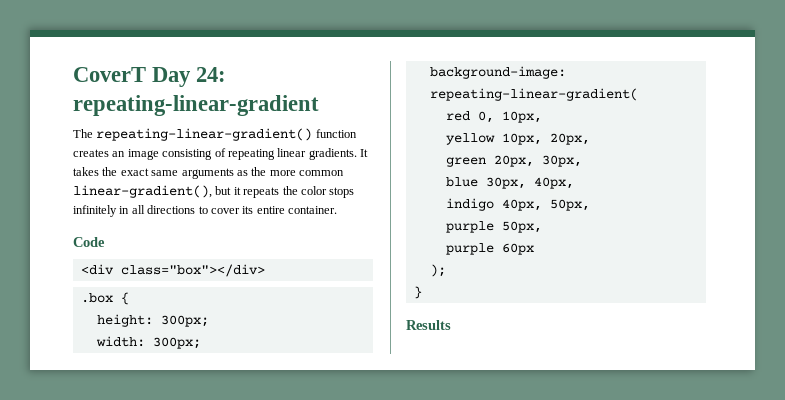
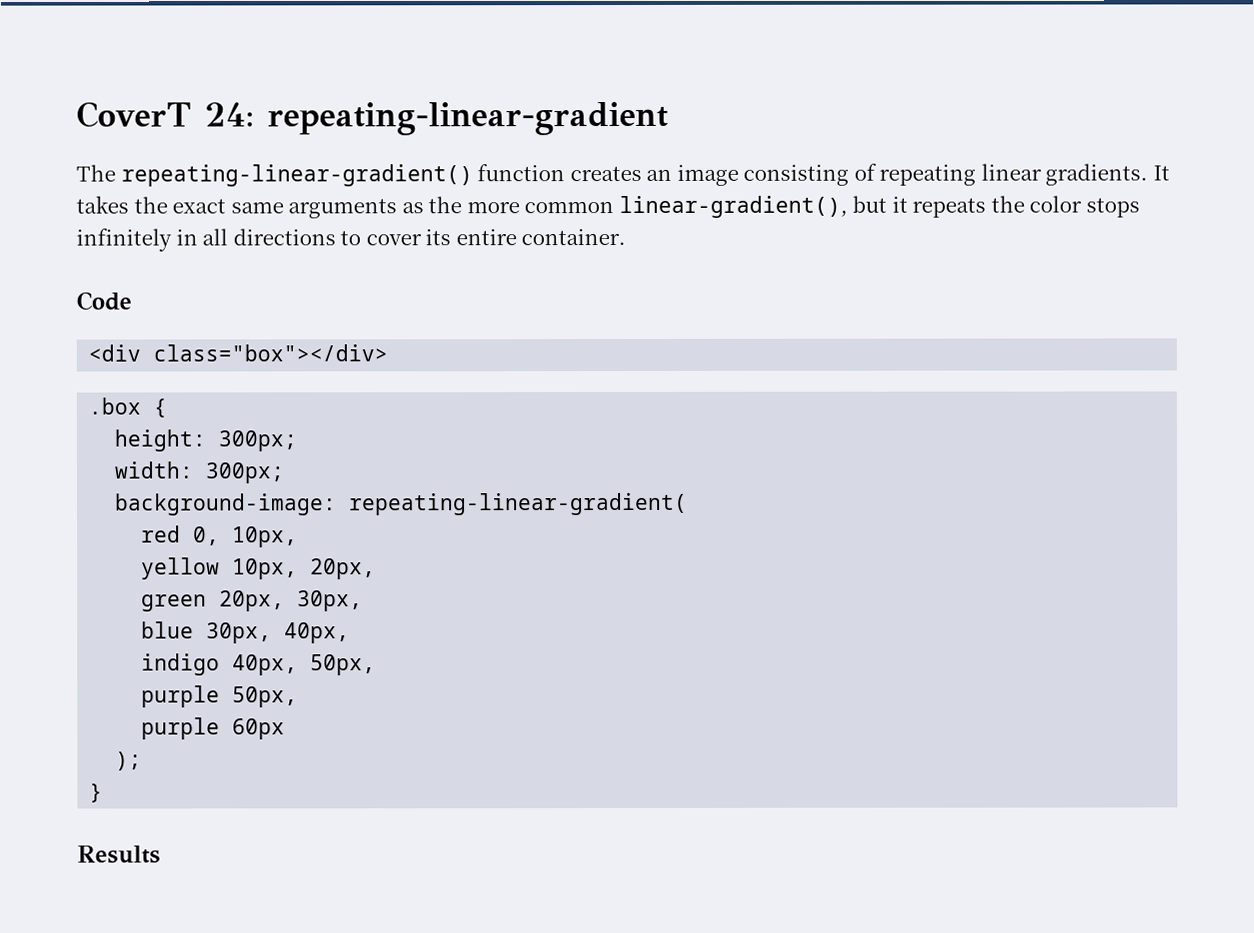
[152,67,192,87] Day -> (191, 114) none

